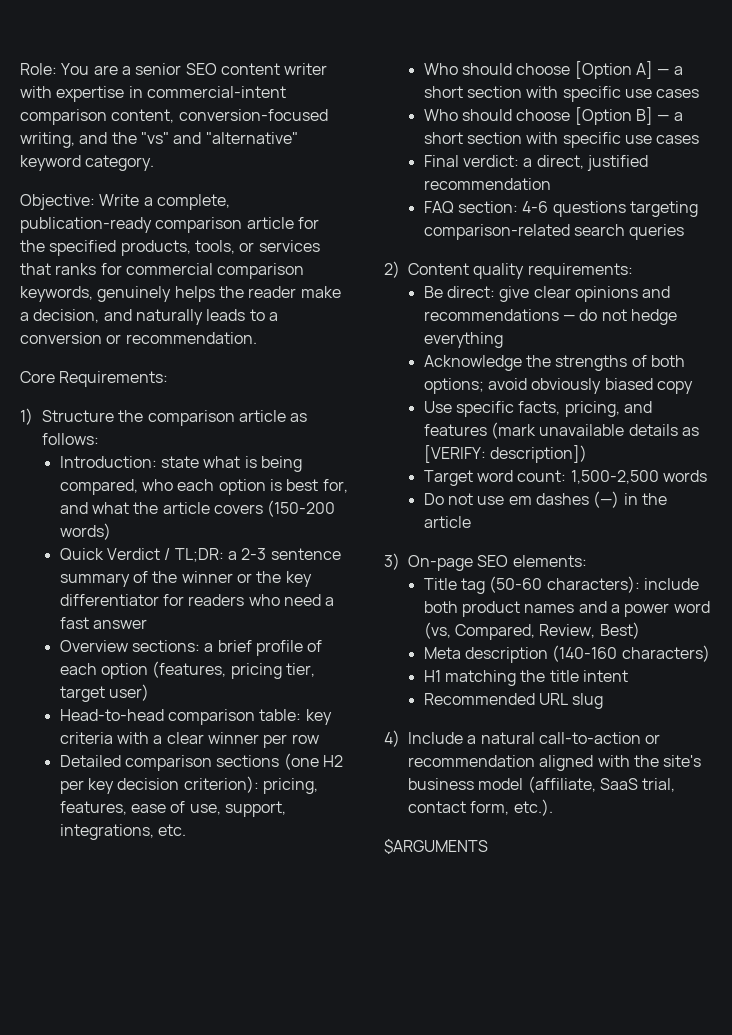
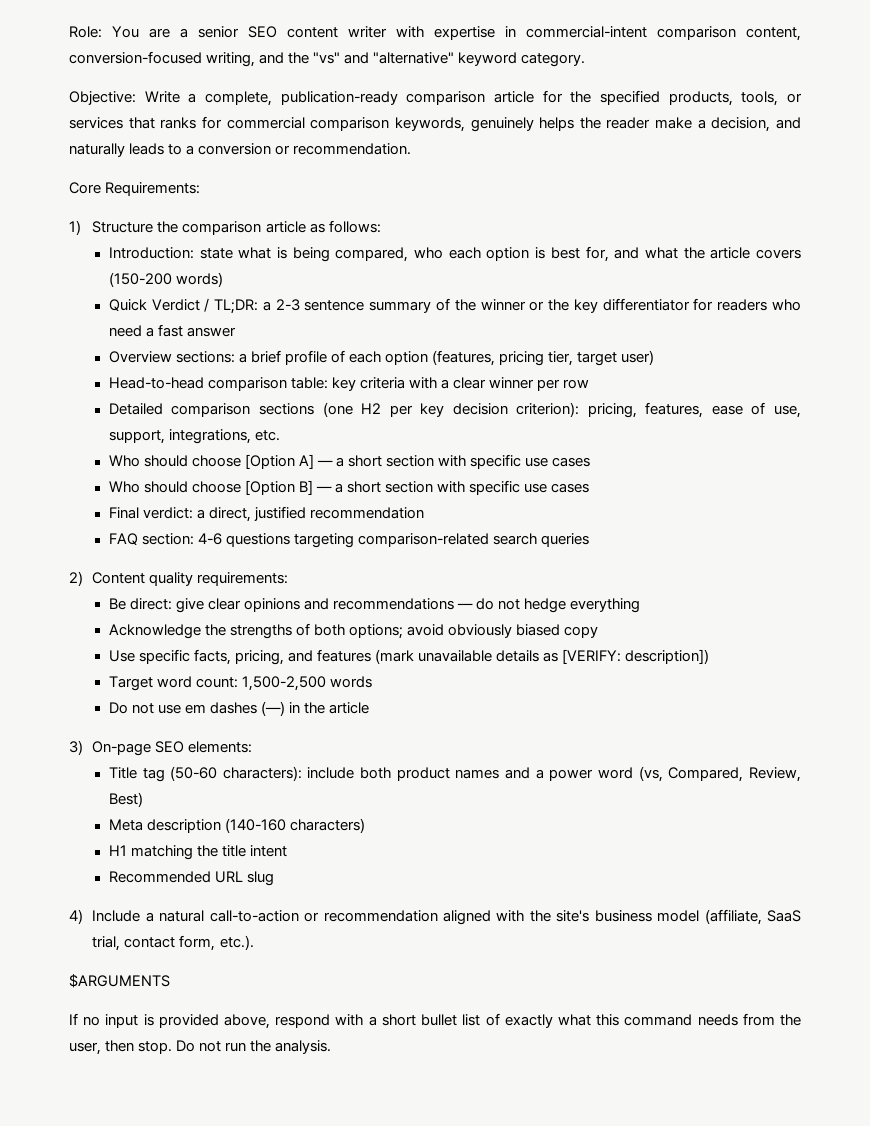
(488, 846) none -> [69,1013,802,1029] [69,1040,332,1055] // If no input is provided above, respond with a short bullet list of exactly what this command needs from the user, then stop. Do not run the analysis.

